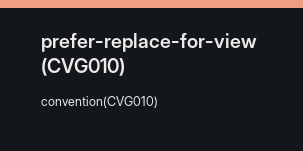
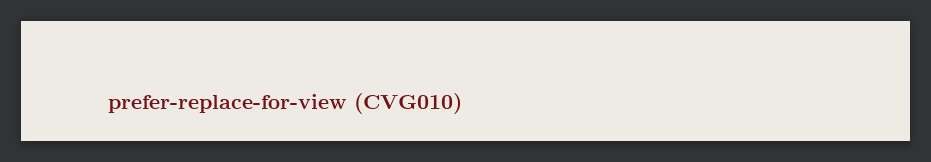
[41,96,158,108] // convention(CVG010) -> (462, 103) none

